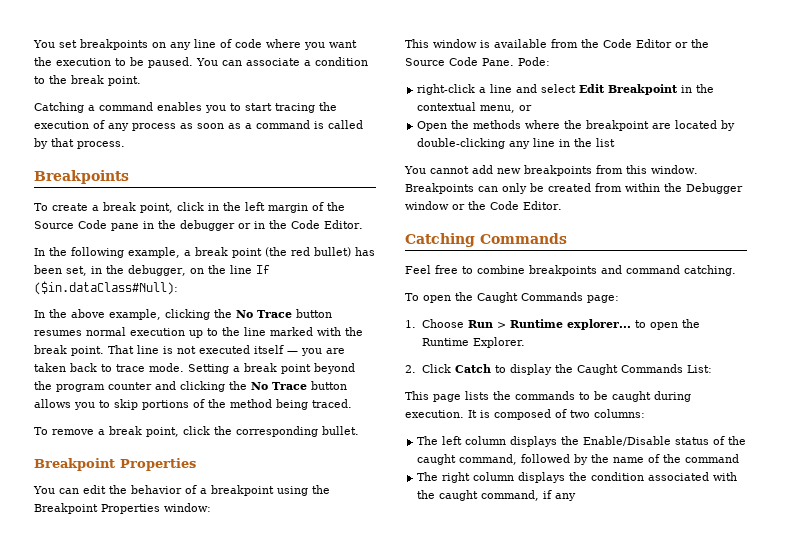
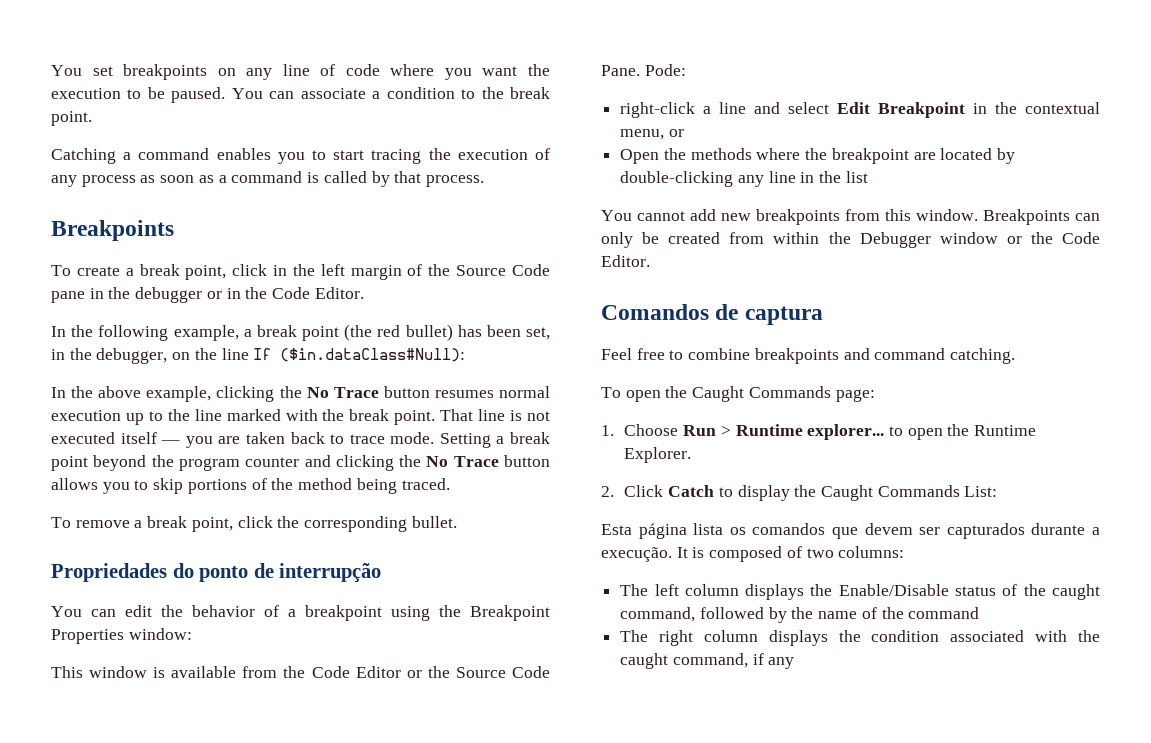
[34,458,196,471] Breakpoint Properties -> [51,563,382,583] Propriedades do ponto de interrupção
[405,233,567,247] Catching Commands -> [601,304,823,325] Comandos de captura
[405,391,691,402] [405,410,464,418] This page lists the commands to be caught during execution. -> [601,523,1100,539] [601,547,672,562] Esta página lista os comandos que devem ser capturados durante a execução.

